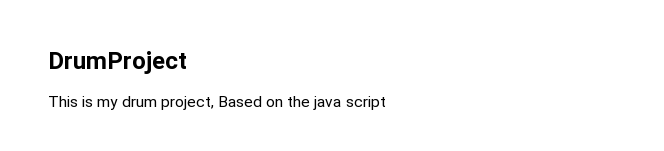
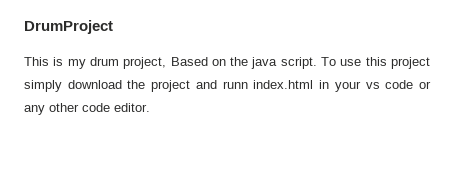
[345,96,386,110] script -> [280,57,431,69] [24,80,432,92] [24,103,150,115] script. To use this project simply download the project and runn index.html in your vs code or any other code editor.

